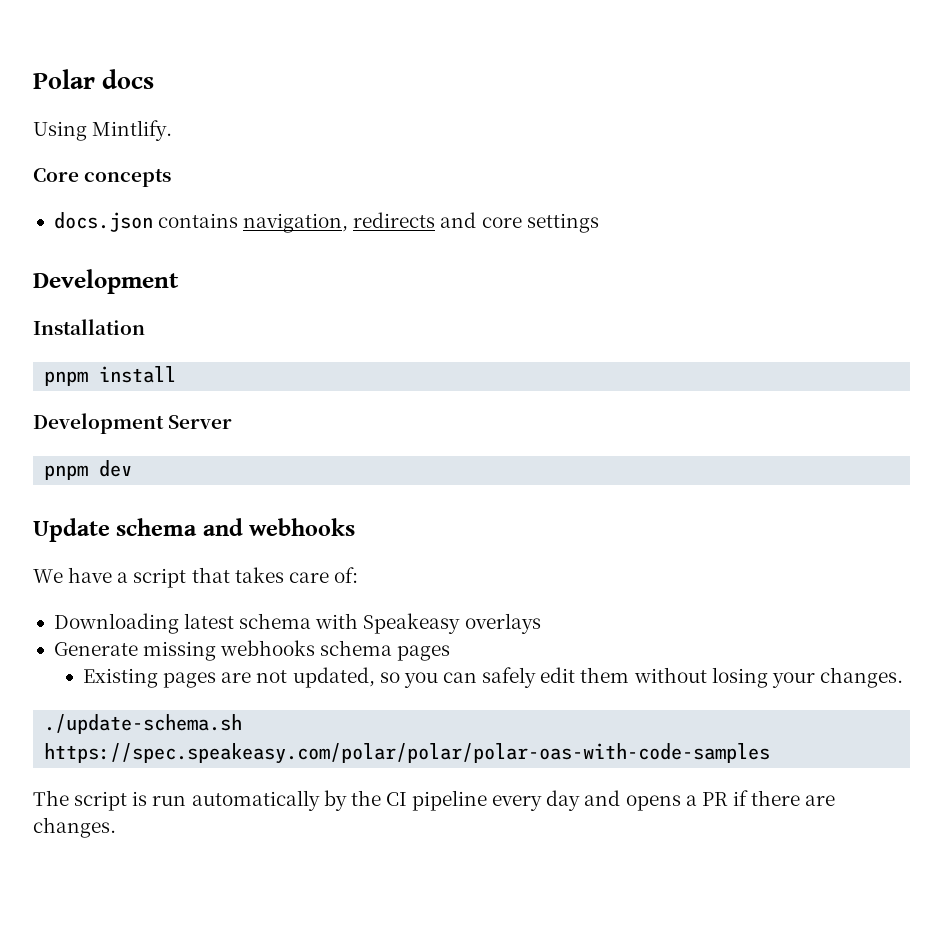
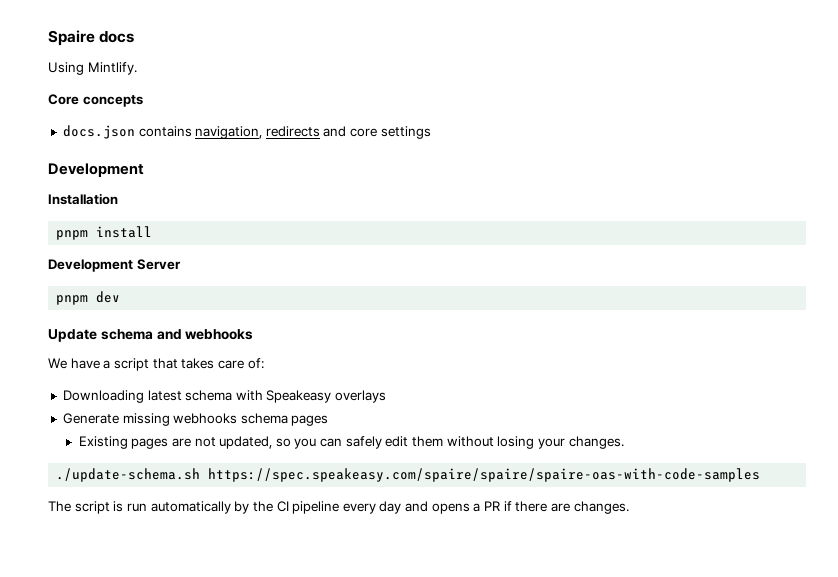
[33,69,95,89] Polar -> [48,30,95,46] Spaire
[44,743,771,764] https://spec.speakeasy.com/polar/polar/polar-oas-with-code-samples -> [208,468,761,482] https://spec.speakeasy.com/spaire/spaire/spaire-oas-with-code-samples

